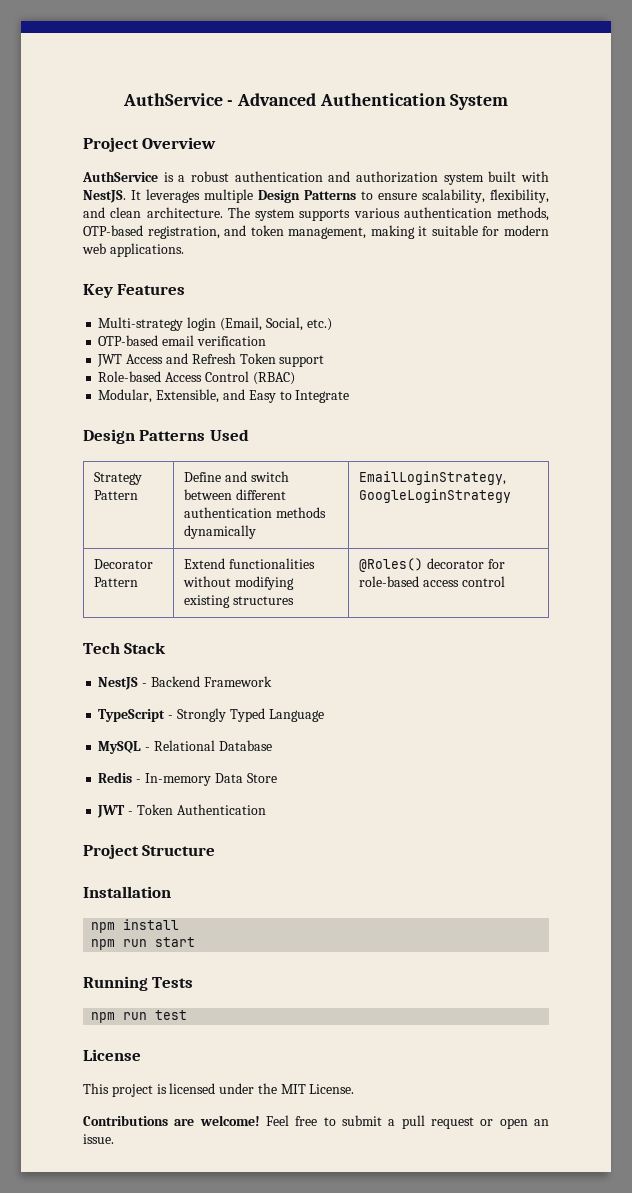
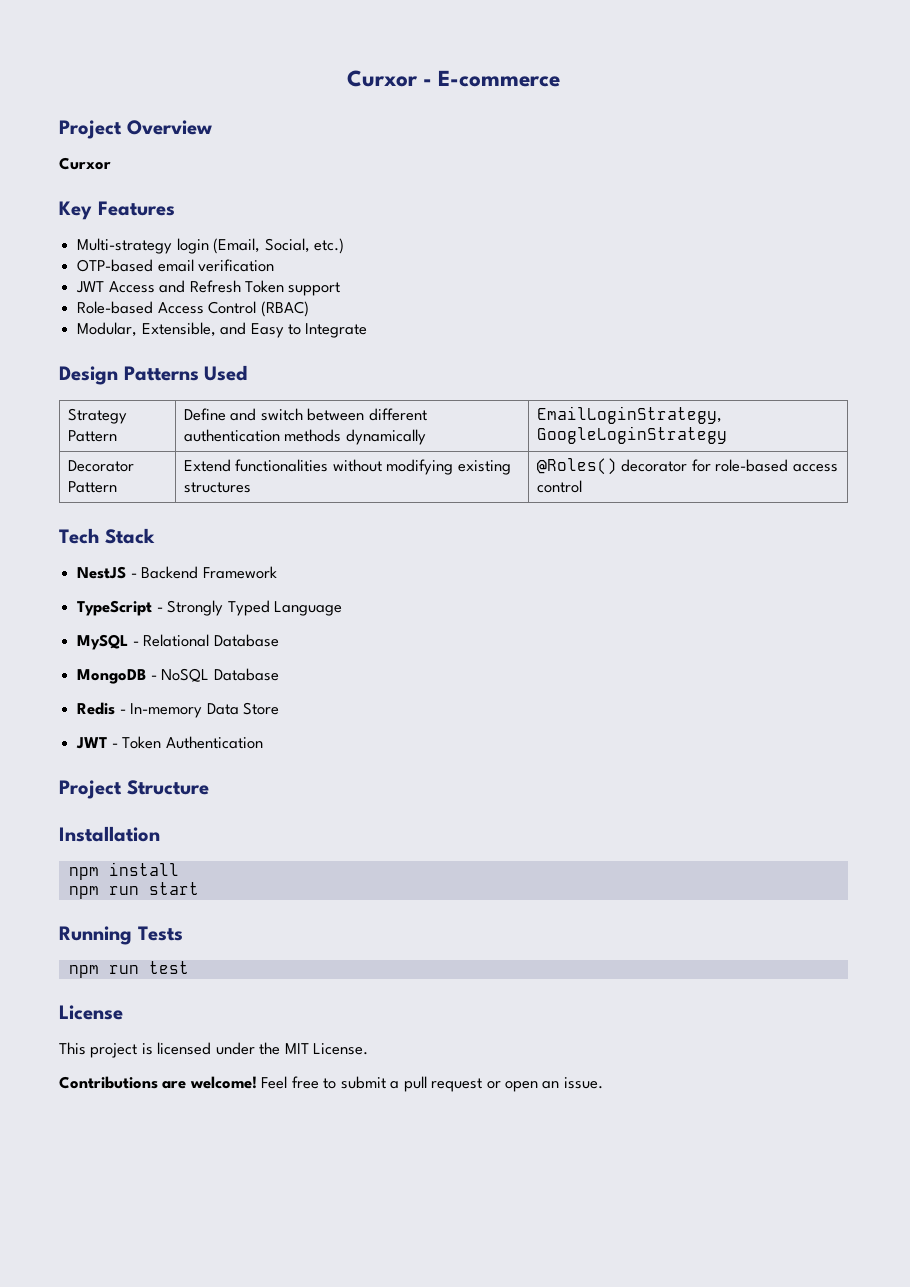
[122,93,509,110] [83,137,217,152] [82,171,549,185] [83,189,549,203] [83,207,549,221] [83,225,549,239] [82,243,184,257] AuthService - Advanced Authentication System // Project Overview // AuthService is a robust authentication and authorization system built with NestJS. It leverages multiple Design Patterns to ensure scalability, flexibility, and clean architecture. The system supports various authentication methods, OTP-based registration, and token management, making it suitable for modern web applications. -> [346,70,561,87] [59,120,212,139] [59,157,111,170] Curxor - E-commerce // Project Overview // Curxor
(272, 745) none -> [77,668,279,684] // MongoDB - NoSQL Database

